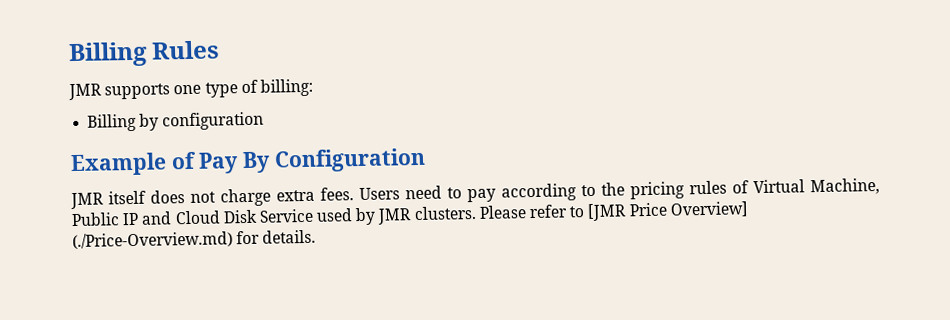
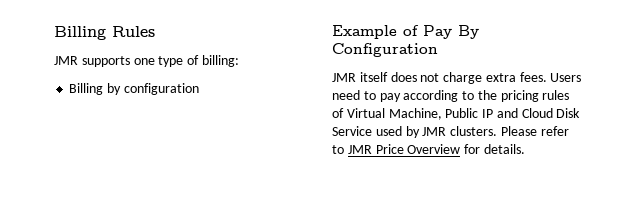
[587,201,749,222] [72,231,233,250] [JMR Price Overview] (./Price-Overview.md) -> [347,144,461,154] JMR Price Overview

